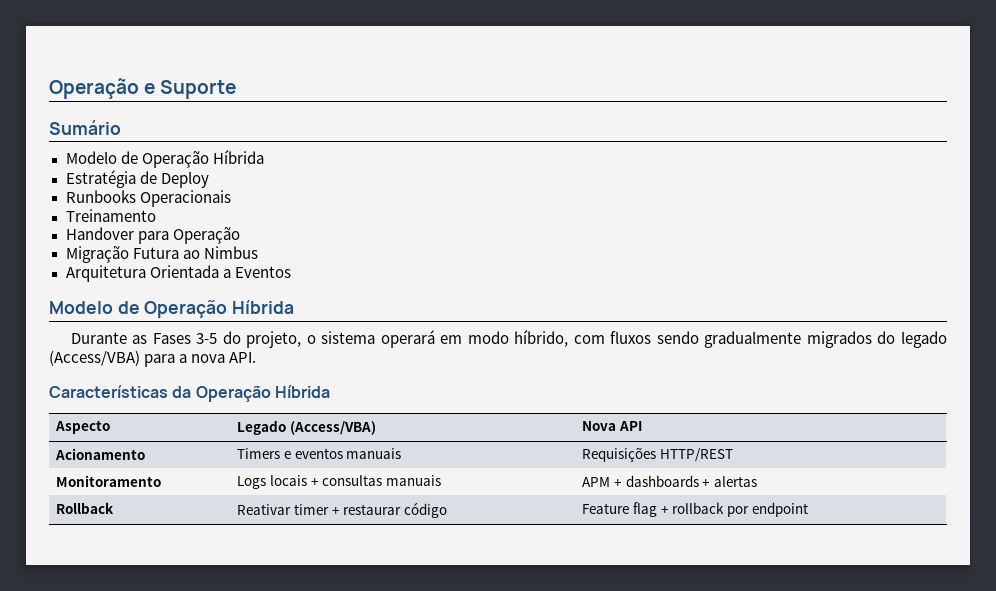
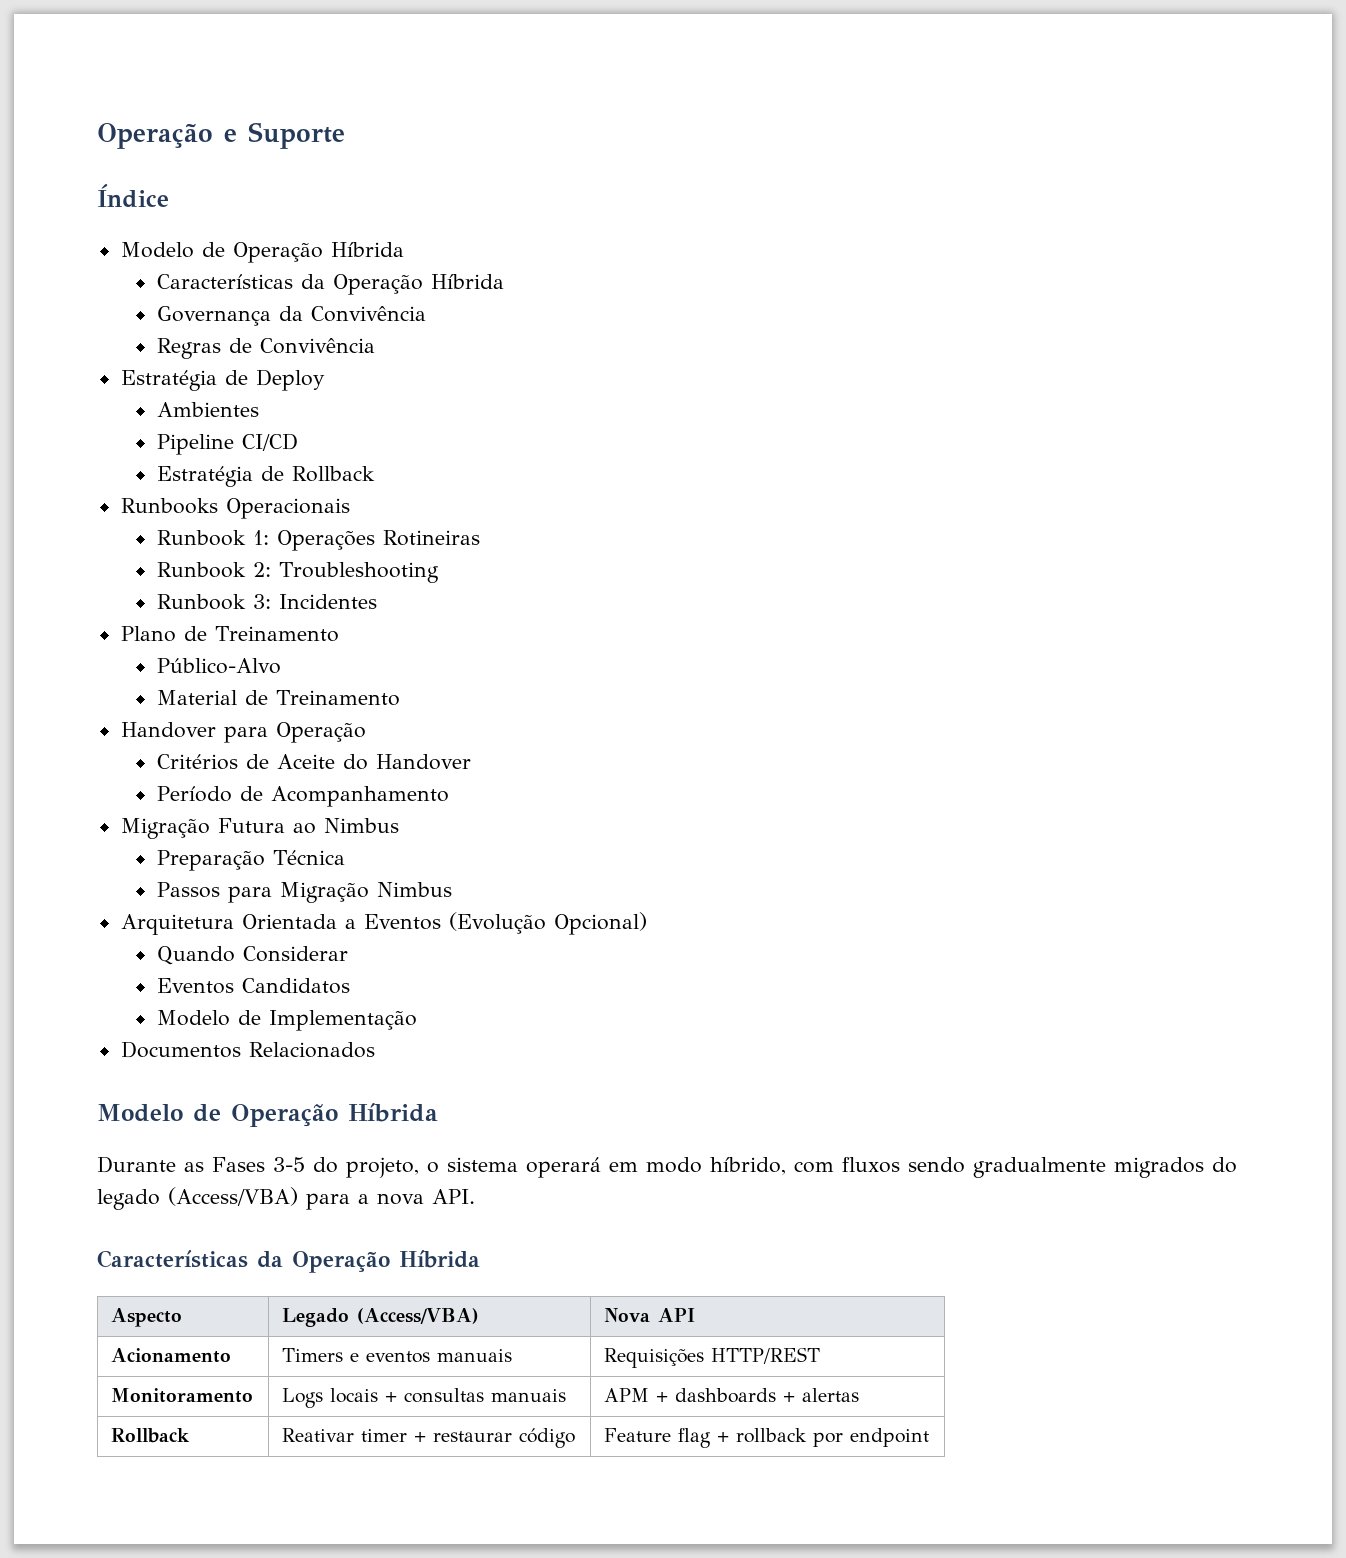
[49,120,121,135] [65,150,264,168] [65,170,209,188] [65,190,231,207] [65,209,156,222] [65,227,240,244] [65,246,258,263] [65,265,291,282] Sumário // Modelo de Operação Híbrida // Estratégia de Deploy // Runbooks Operacionais // Treinamento // Handover para Operação // Migração Futura ao Nimbus // Arquitetura Orientada a Eventos -> [97,184,169,208] [120,242,404,263] [156,274,504,295] [156,306,426,326] [156,338,375,359] [120,369,325,391] [156,402,259,417] [156,433,298,455] [156,466,375,487] [120,498,350,519] [156,530,480,551] [156,562,439,583] [156,594,377,610] [120,626,339,642] [156,658,281,674] [156,690,400,706] [120,722,366,743] [156,754,471,770] [156,786,449,807] [120,818,399,839] [156,850,345,871] [156,882,452,903] [120,912,647,935] [156,946,348,965] [156,978,350,994] [156,1010,417,1031] [120,1041,375,1058] Índice // Modelo de Operação Híbrida // Características da Operação Híbrida // Governança da Convivência // Regras de Convivência // Estratégia de Deploy // Ambientes // Pipeline CI/CD // Estratégia de Rollback // Runbooks Operacionais // Runbook 1: Operações Rotineiras // Runbook 2: Troubleshooting // Runbook 3: Incidentes // Plano de Treinamento // Público-Alvo // Material de Treinamento // Handover para Operação // Critérios de Aceite do Handover // Período de Acompanhamento // Migração Futura ao Nimbus // Preparação Técnica // Passos para Migração Nimbus // Arquitetura Orientada a Eventos (Evolução Opcional) // Quando Considerar // Eventos Candidatos // Modelo de Implementação // Documentos Relacionados

